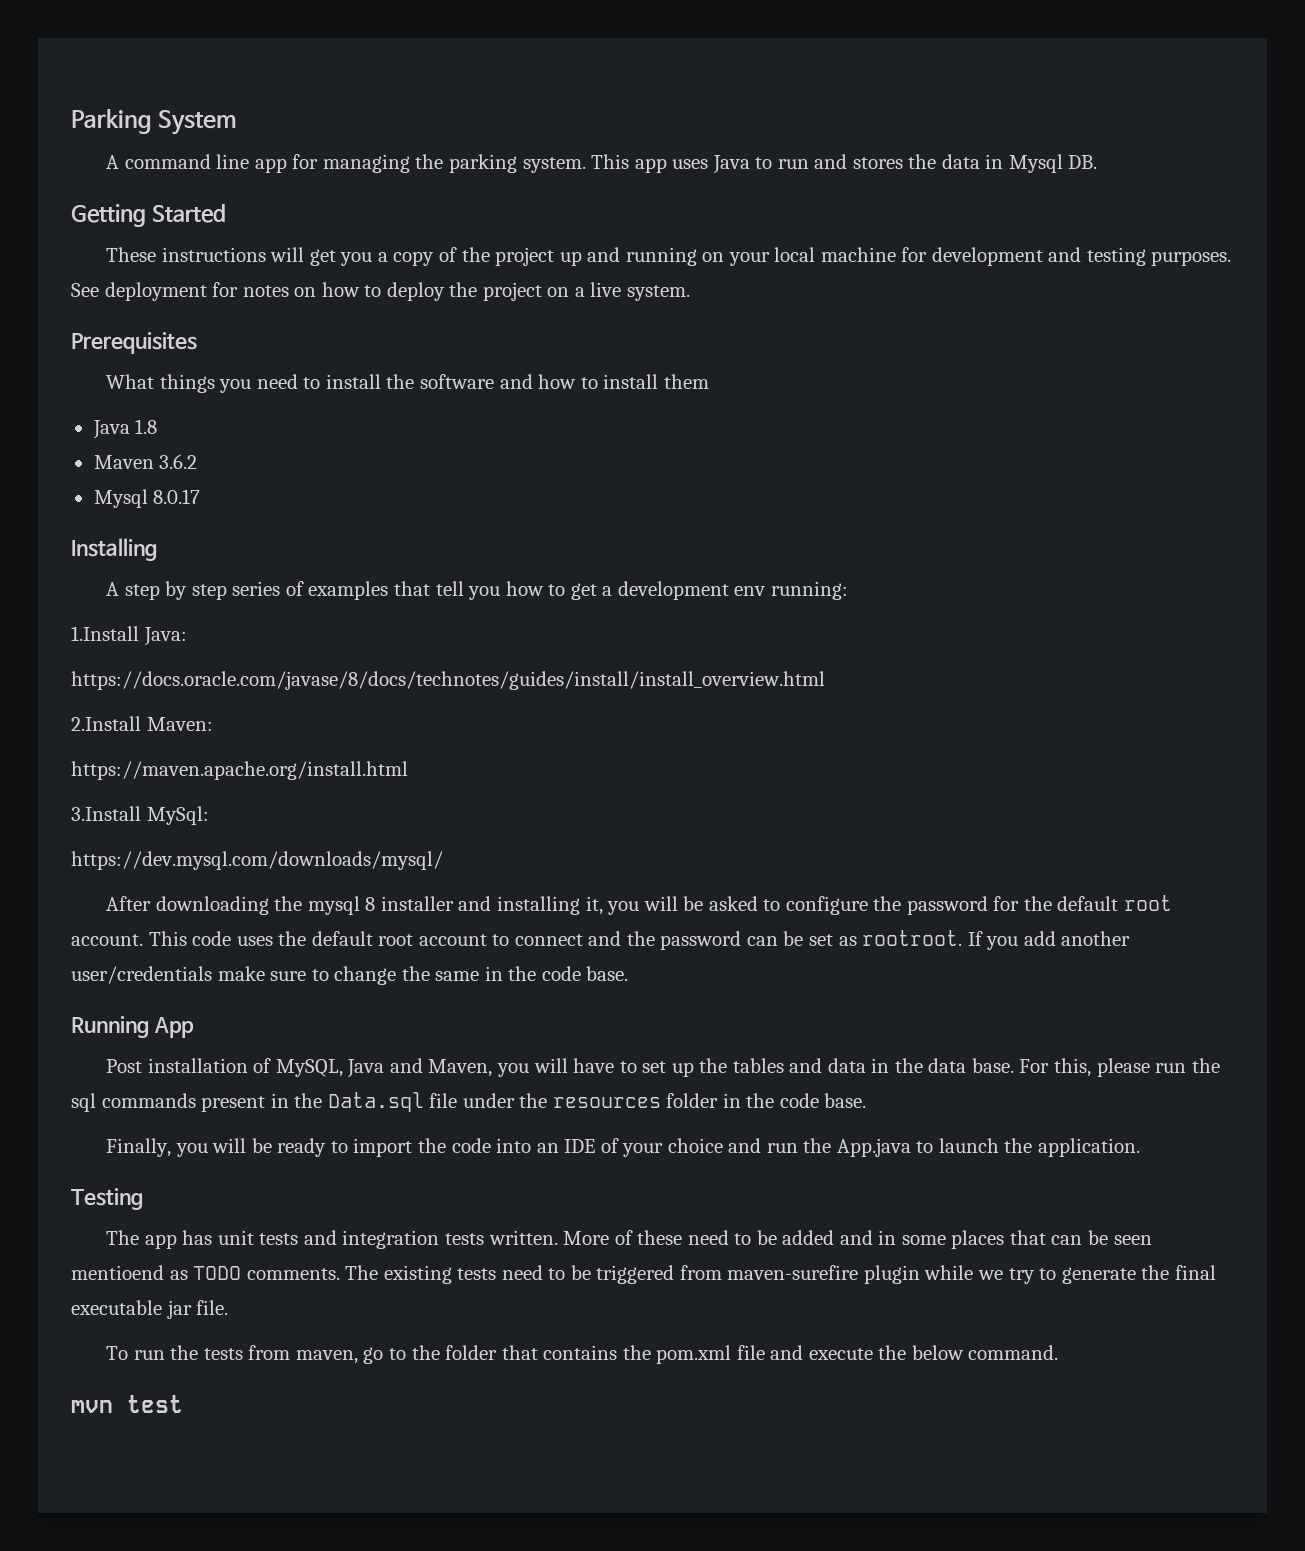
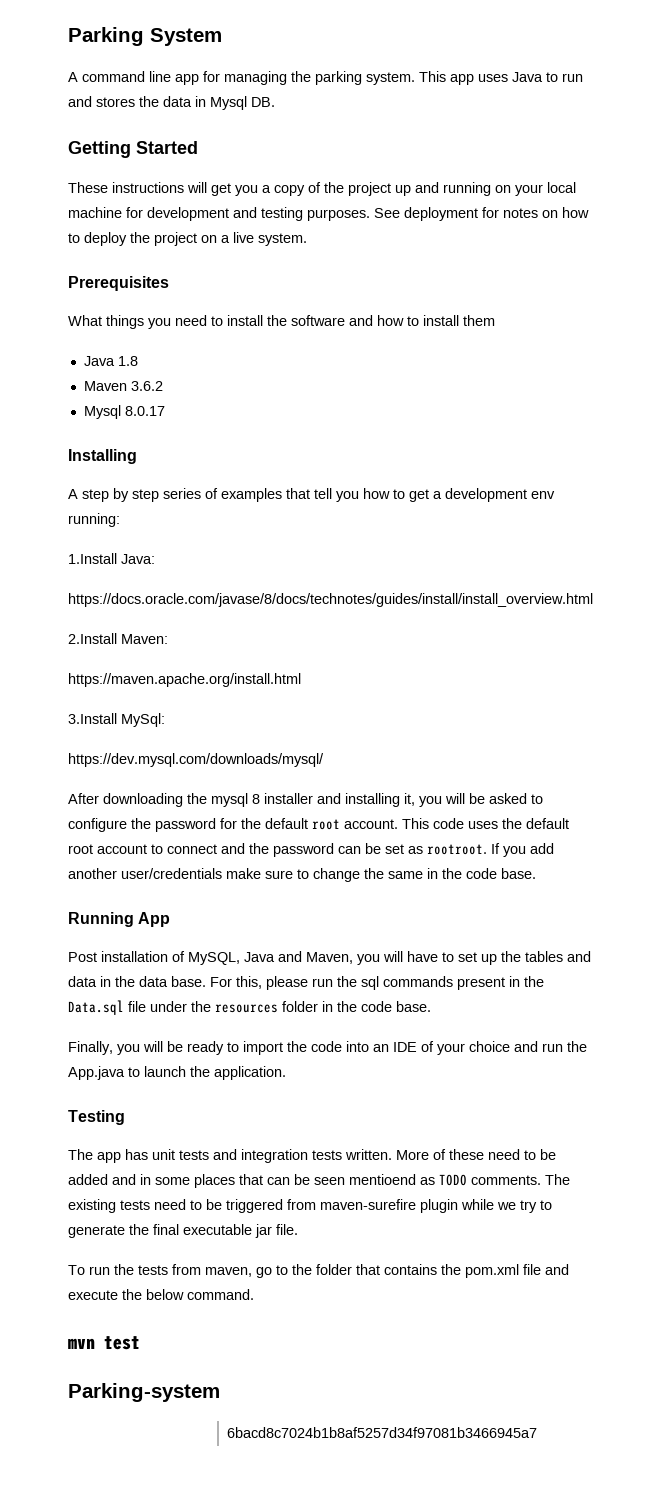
(183, 1404) none -> [68,1383,220,1402] [226,1427,537,1438] // Parking-system // 6bacd8c7024b1b8af5257d34f97081b3466945a7

